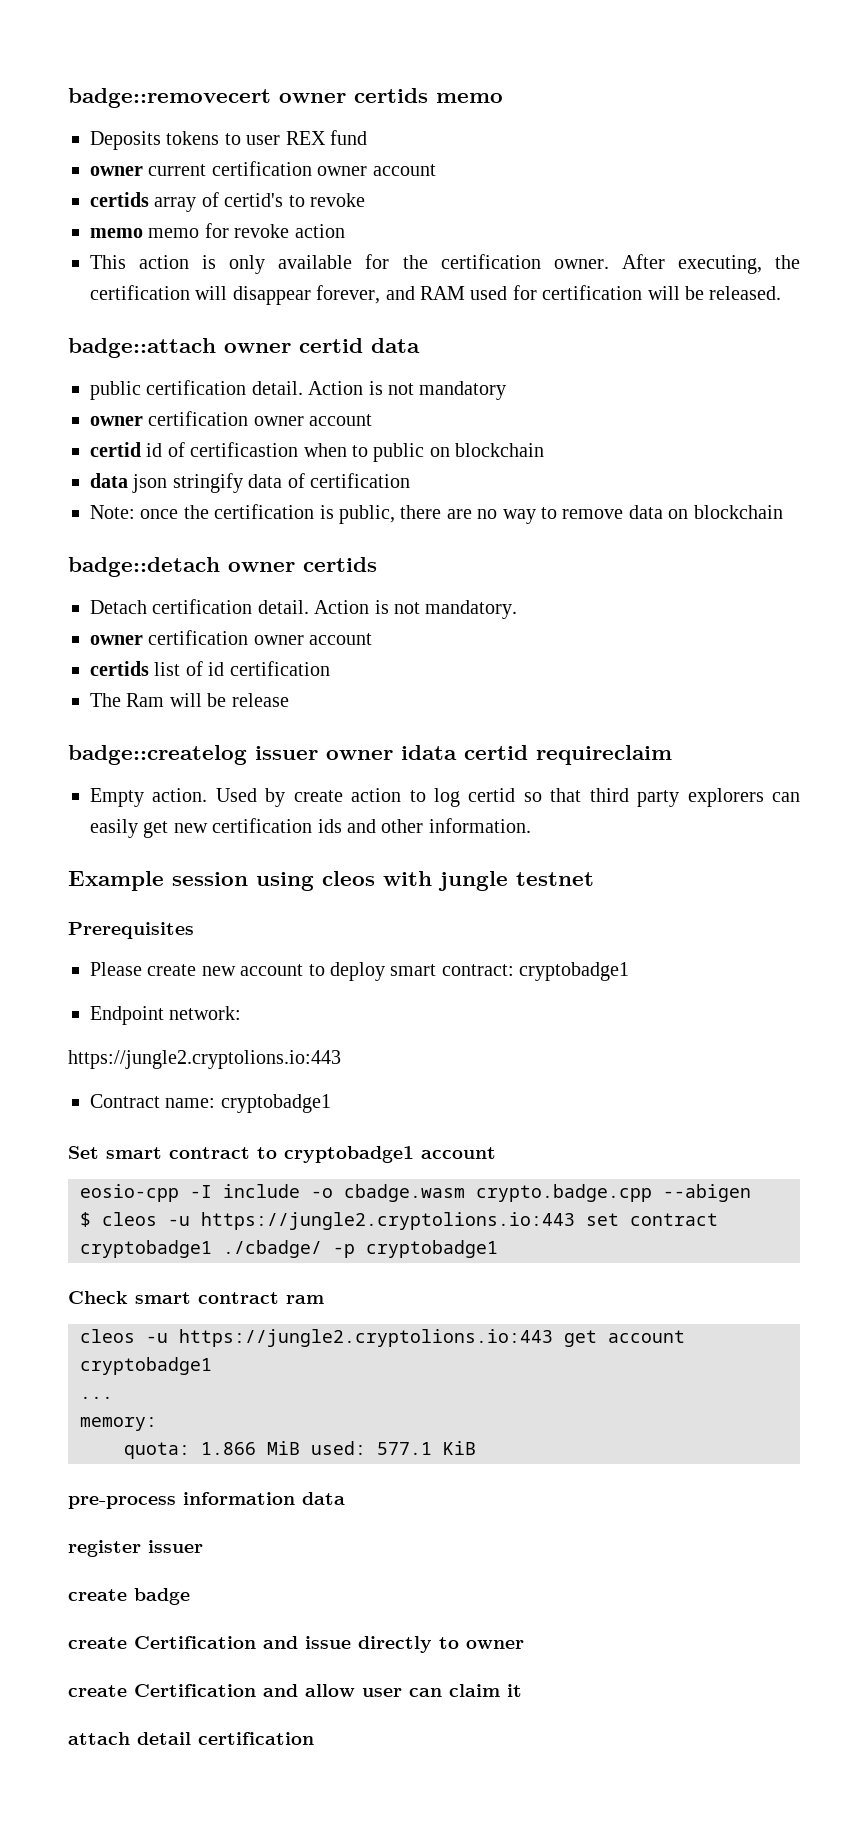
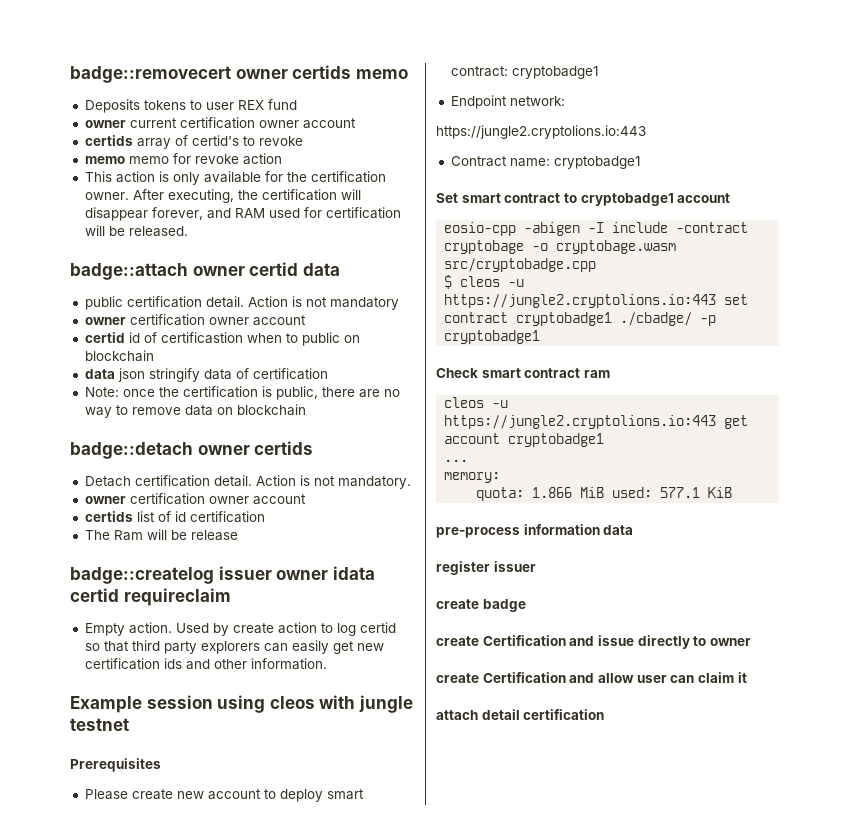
(179, 1193) none -> [524,222,581,236] -abigen
[311,1184,751,1202] -o cbadge.wasm crypto.badge.cpp --abigen -> [676,222,749,233] [444,240,677,254] [444,258,597,272] -contract cryptobage -o cryptobage.wasm src/cryptobadge.cpp

